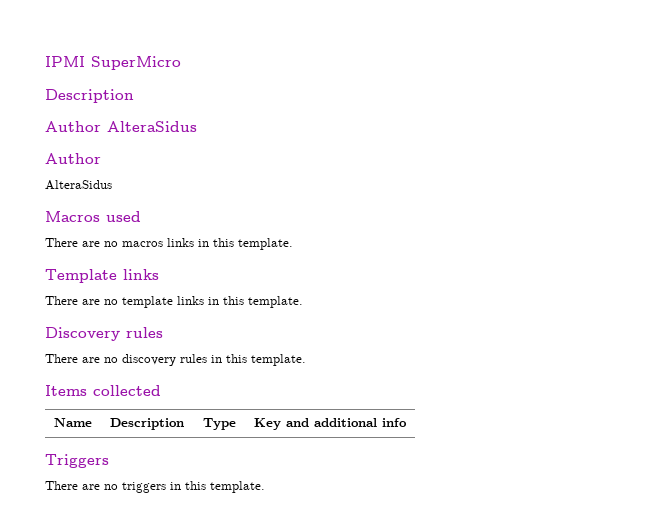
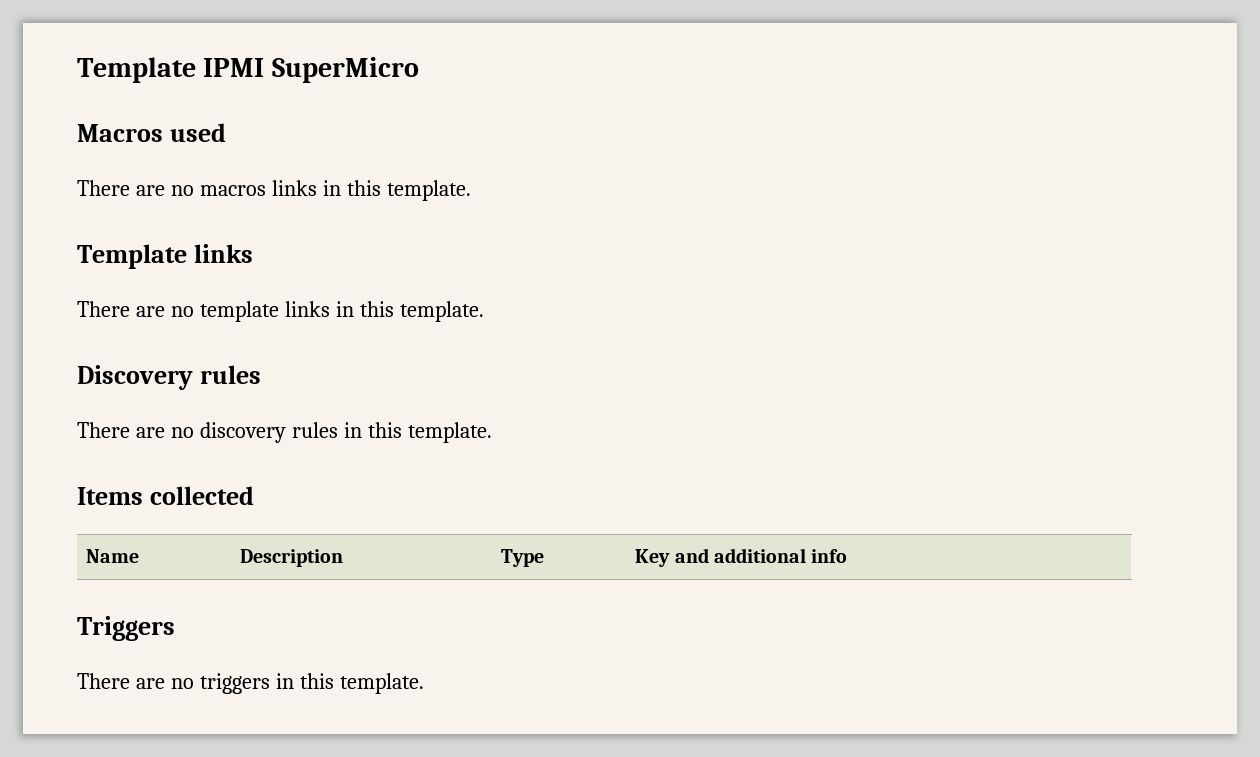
(45, 61) none -> [77,57,196,83] Template
[45,89,134,103] [45,121,197,132] [45,153,101,164] [45,180,112,190] // Description // Author AlteraSidus // Author // AlteraSidus -> (419, 70) none

